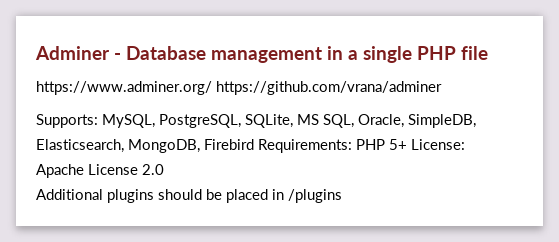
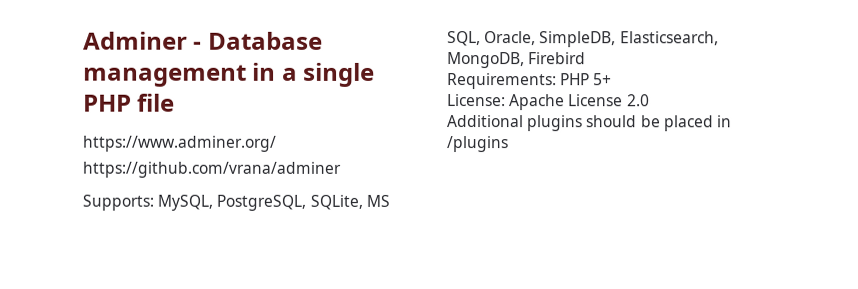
(212, 88) none -> (277, 143) //
(254, 144) none -> (587, 58) //
(407, 144) none -> (613, 79) //

